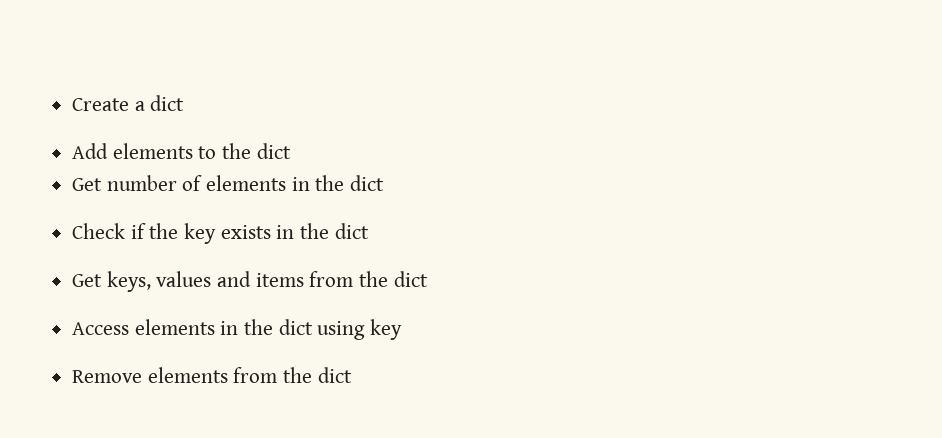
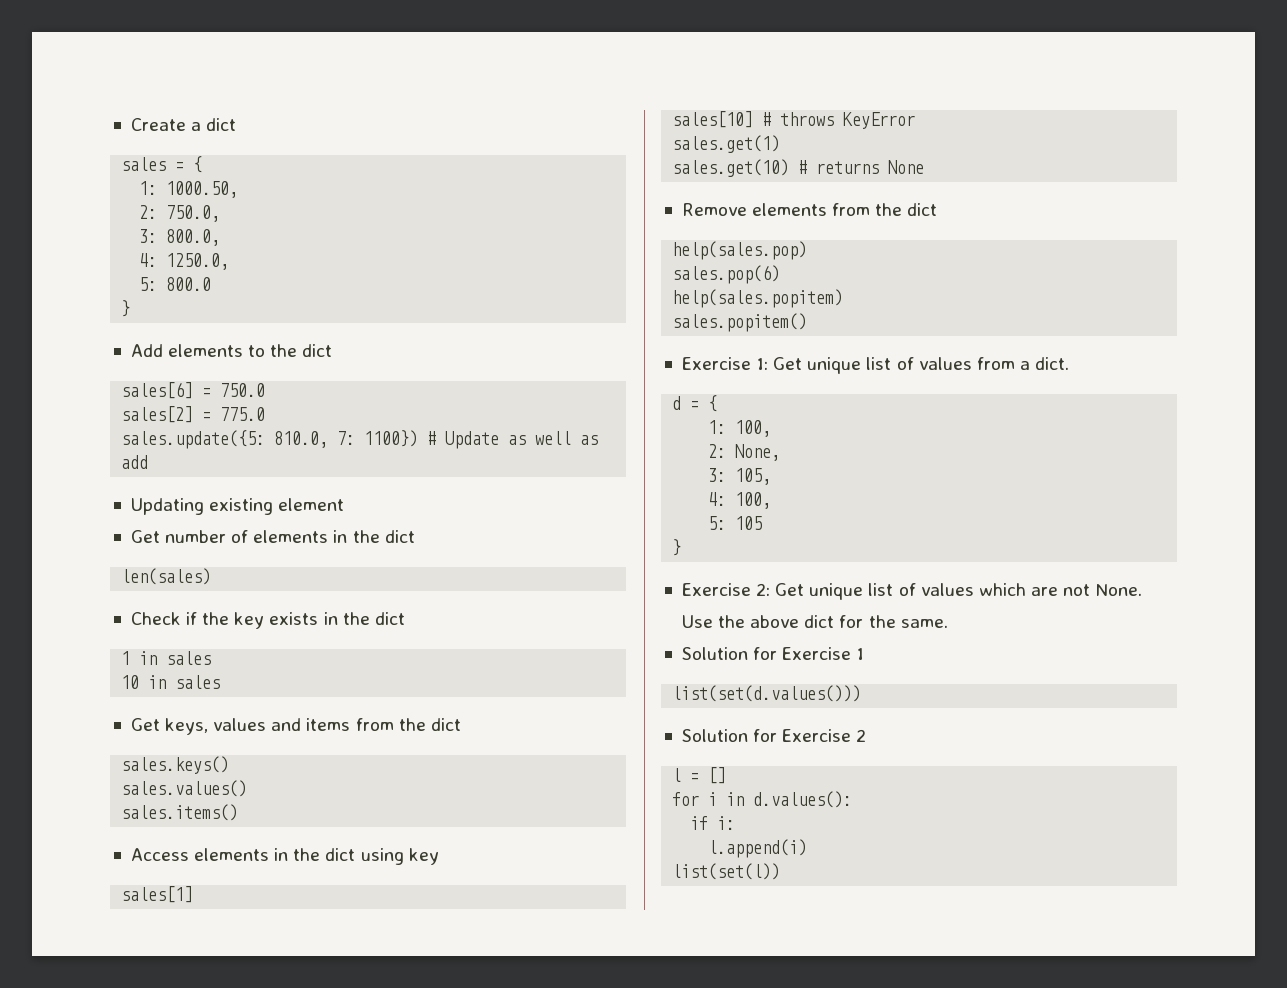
(185, 103) none -> [121,156,203,173] [139,181,239,198] [139,205,221,222] [139,229,221,246] [139,253,230,270] [139,277,212,291] [121,300,131,317] // sales = { // 1: 1000.50, // 2: 750.0, // 3: 800.0, // 4: 1250.0, // 5: 800.0 // }
(291, 151) none -> [121,382,266,399] [121,406,266,423] [121,430,599,449] [121,455,149,469] [130,498,345,515] // sales[6] = 750.0 // sales[2] = 775.0 // sales.update({5: 810.0, 7: 1100}) # Update as well as add // Updating existing element
(385, 183) none -> [121,568,212,585] // len(sales)
(369, 231) none -> [121,651,212,665] [121,675,221,689] // 1 in sales // 10 in sales
(428, 279) none -> [121,756,230,774] [121,780,248,797] [121,804,239,821] // sales.keys() // sales.values() // sales.items()
(403, 329) none -> [121,886,194,903] [672,111,916,129] [672,135,781,153] [672,159,925,177] // sales[1] // sales[10] # throws KeyError // sales.get(1) // sales.get(10) # returns None
(352, 375) none -> [672,241,808,260] [672,265,781,284] [672,289,844,308] [672,313,808,332] [681,357,1070,374] [672,395,718,412] [708,420,772,437] [708,444,781,461] [708,468,772,485] [708,492,772,509] [708,516,763,530] [672,539,682,556] [681,583,1143,600] [681,615,948,628] [681,647,865,660] [672,685,862,702] [681,729,867,742] [672,767,727,784] [672,791,853,808] [690,816,736,830] [708,839,808,858] [672,863,781,880] // help(sales.pop) // sales.pop(6) // help(sales.popitem) // sales.popitem() // Exercise 1: Get unique list of values from a dict. // d = { // 1: 100, // 2: None, // 3: 105, // 4: 100, // 5: 105 // } // Exercise 2: Get unique list of values which are not None. Use the above dict for the same. // Solution for Exercise 1 // list(set(d.values())) // Solution for Exercise 2 // l = [] // for i in d.values(): // if i: // l.append(i) // list(set(l))

